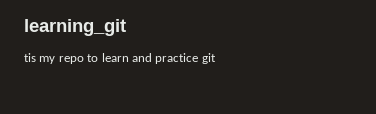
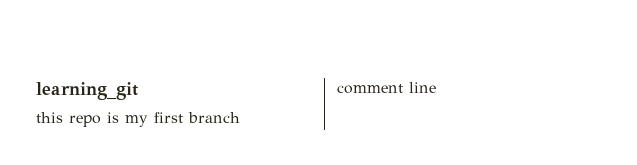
[24,53,216,64] tis my repo to learn and practice git -> [36,112,240,127] [337,82,436,94] this repo is my first branch comment line

